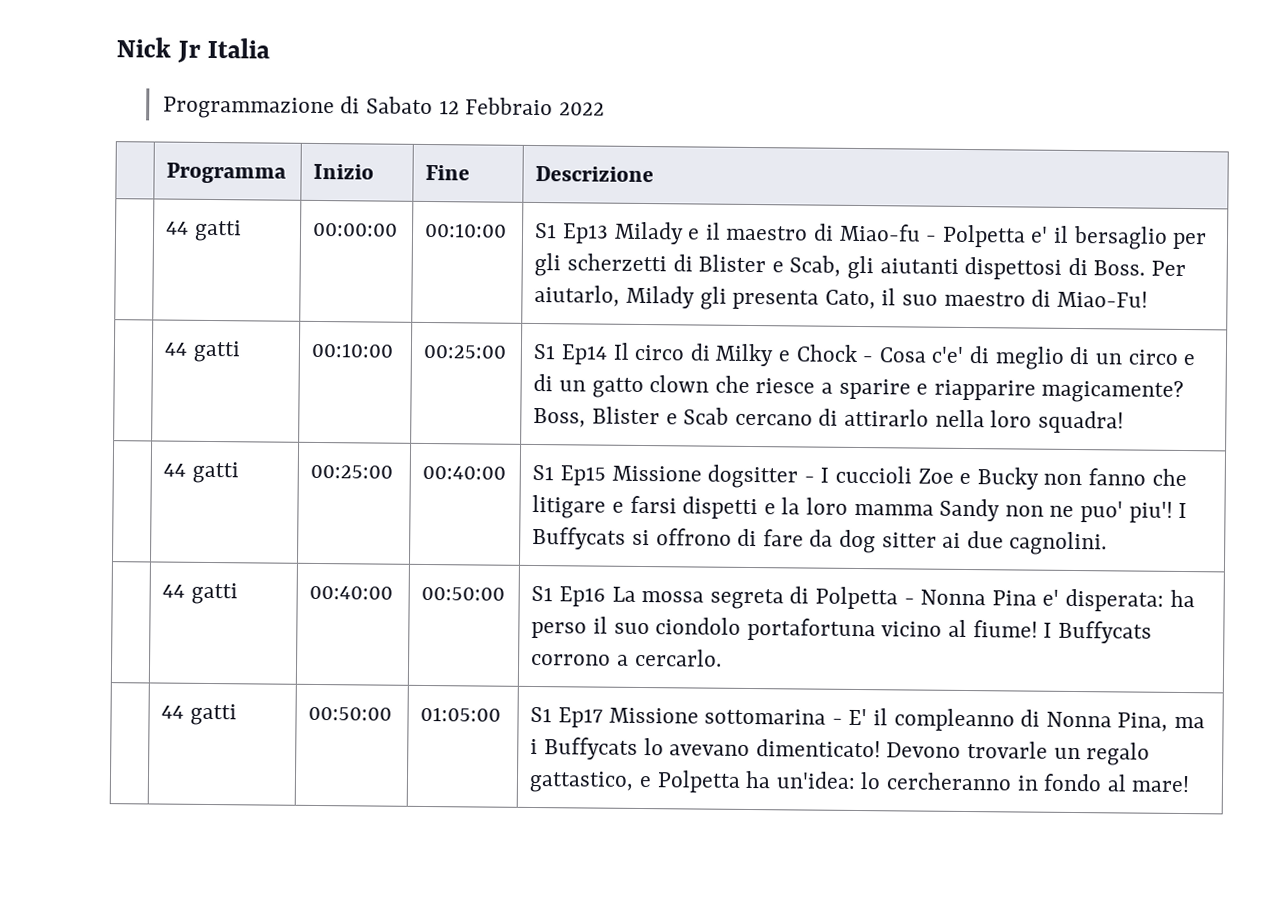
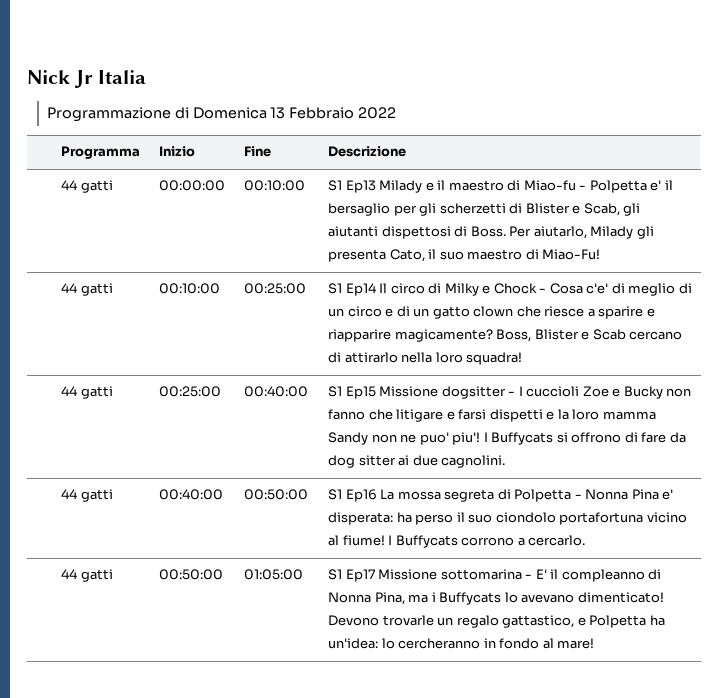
[366,96,460,115] Sabato 12 -> [192,107,286,119] Domenica 13

